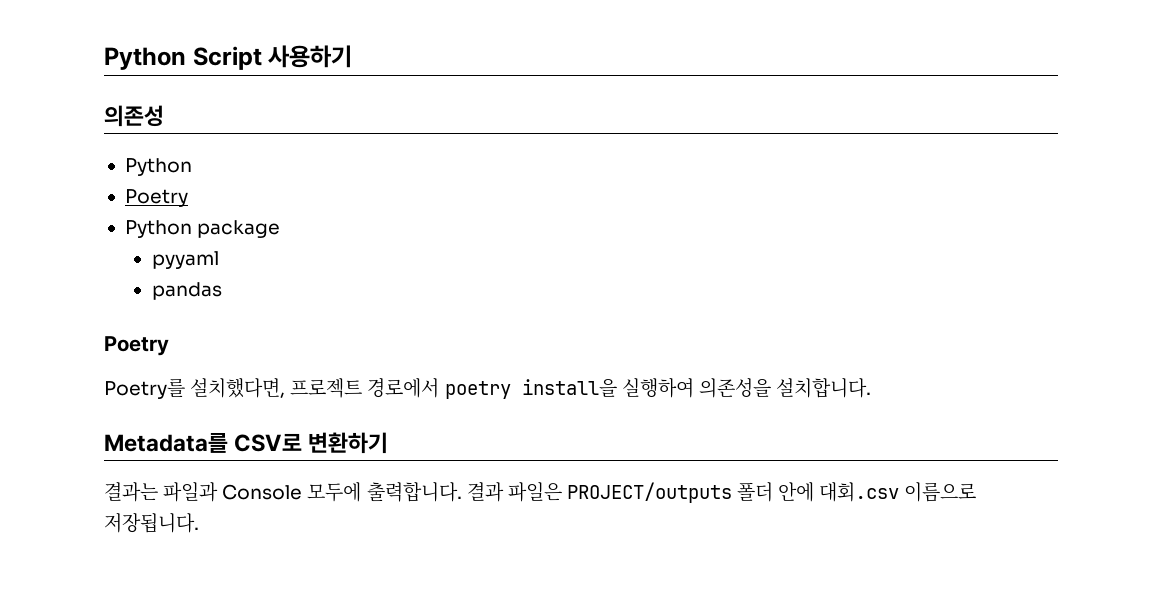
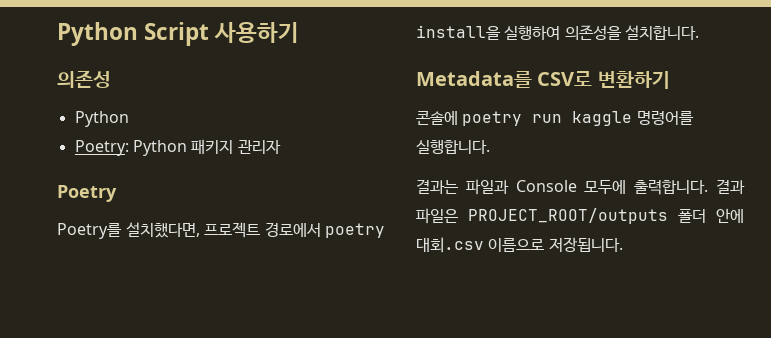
[124,189,188,207] [124,220,281,238] [151,251,219,269] [151,282,222,300] Poetry // Python package // pyyaml // pandas -> [74,139,281,156] Poetry: Python 패키지 관리자
(389, 443) none -> [416,111,694,126] [416,139,490,154] // 콘솔에 poetry run kaggle 명령어를 실행합니다.
[566,482,732,503] PROJECT/outputs -> [468,208,668,224] PROJECT_ROOT/outputs

